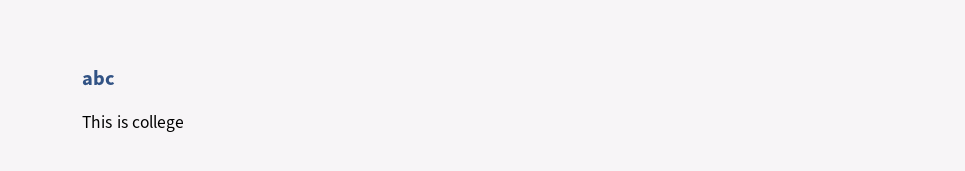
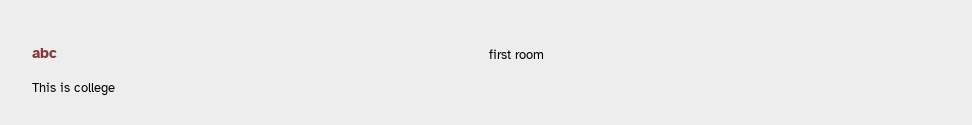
(185, 123) none -> [489,49,544,59] // first room

